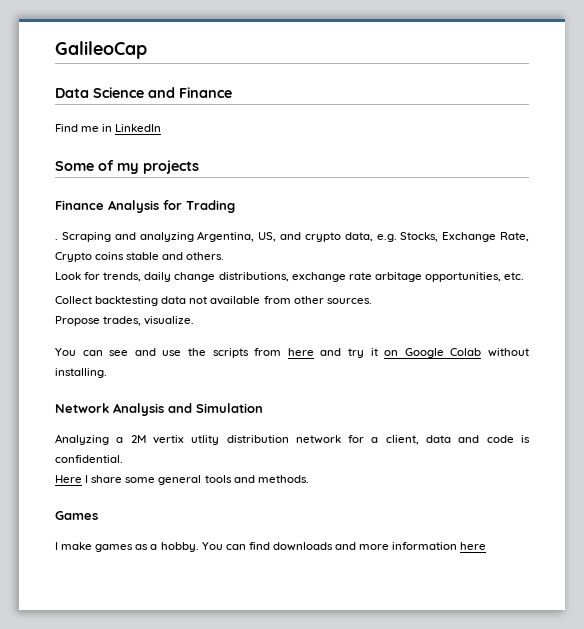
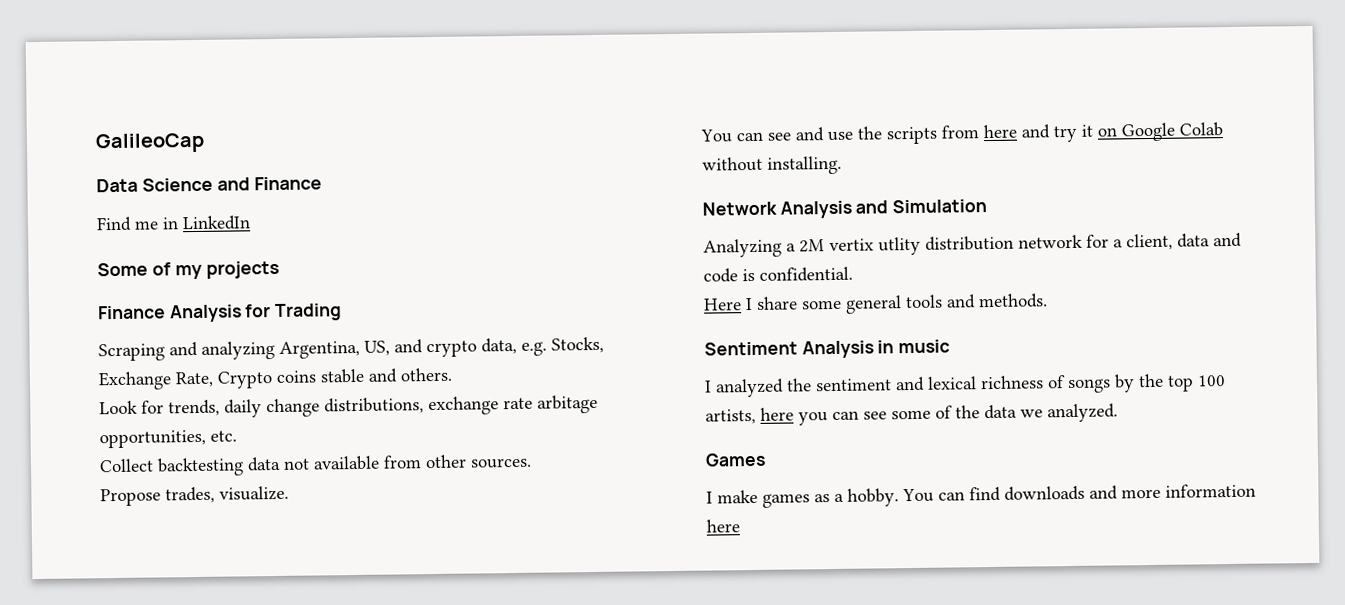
[55,239,58,240] . -> (343, 312) none
(309, 479) none -> [704,339,951,359] [704,373,1226,398] [705,403,1118,426] // Sentiment Analysis in music // I analyzed the sentiment and lexical richness of songs by the top 100 artists, here you can see some of the data we analyzed.

